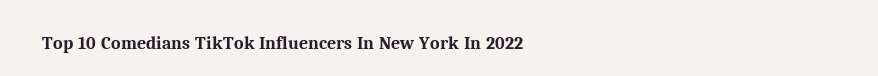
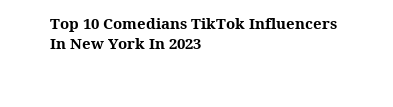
[485,37,523,49] 2022 -> [169,39,202,49] 2023

